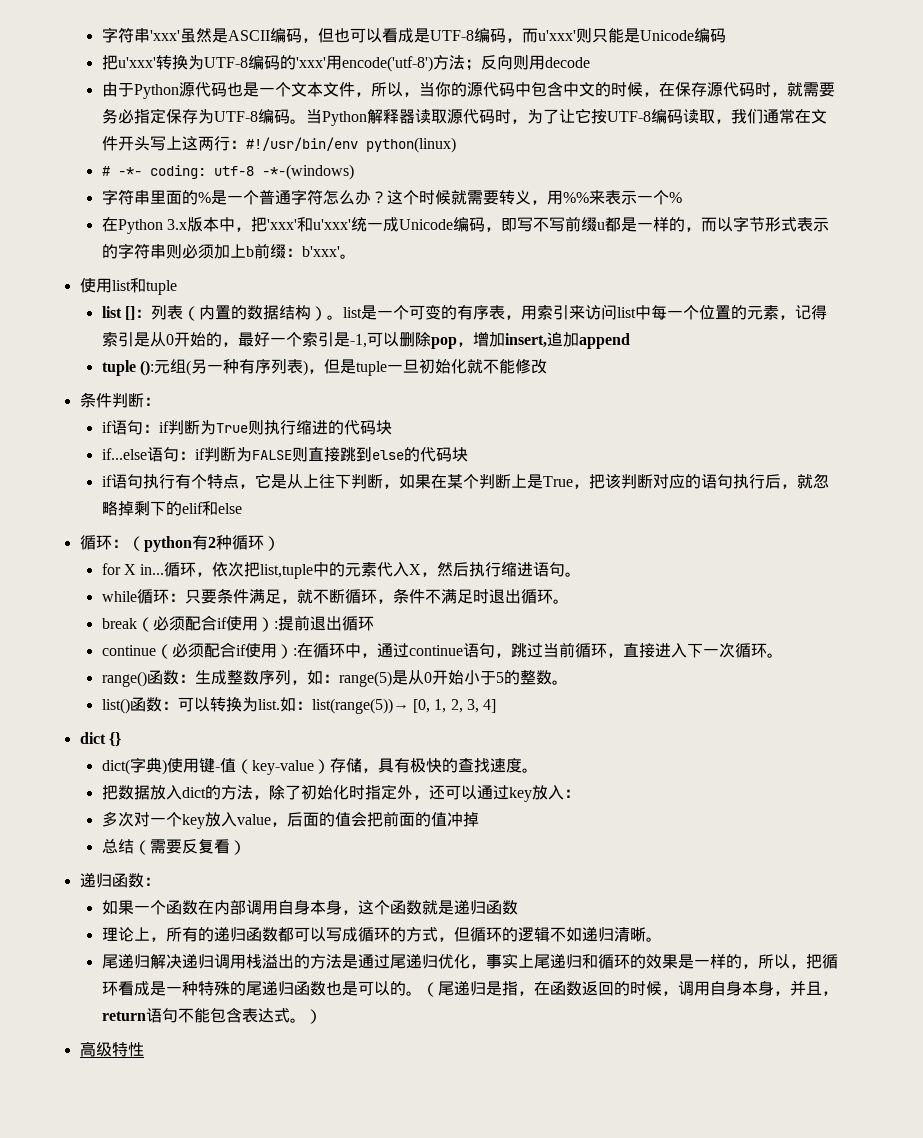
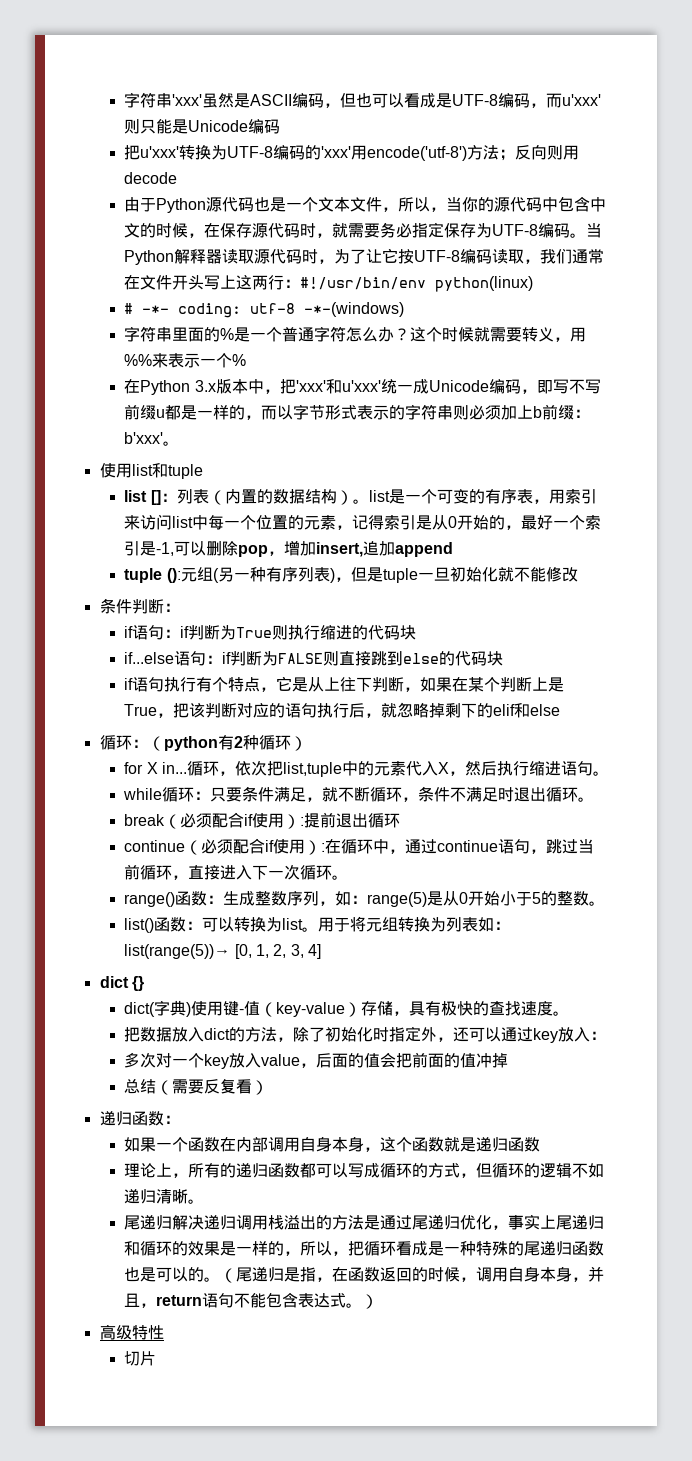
[257,699,280,710] list. -> [282,916,479,932] list。用于将元组转换为列表
(144, 1049) none -> [124,1351,157,1366] // 切片

